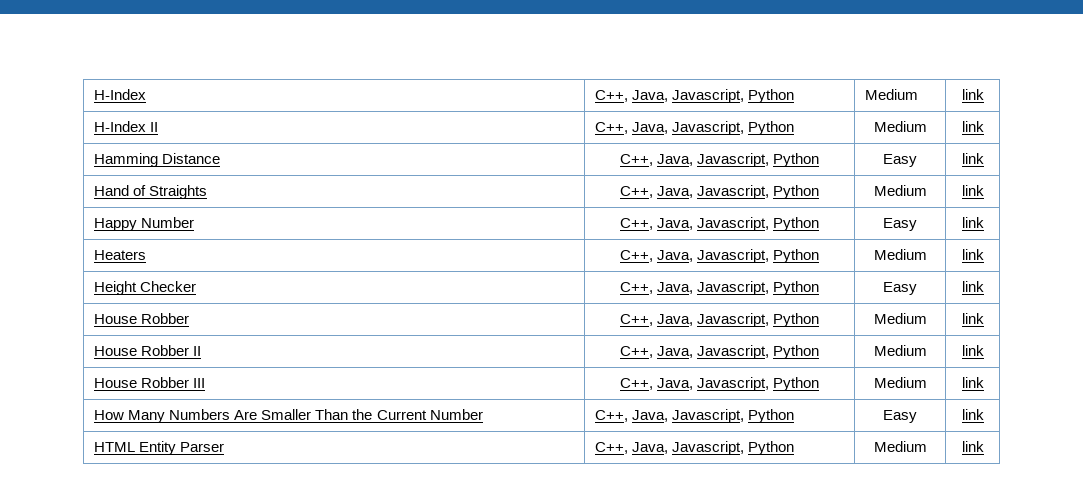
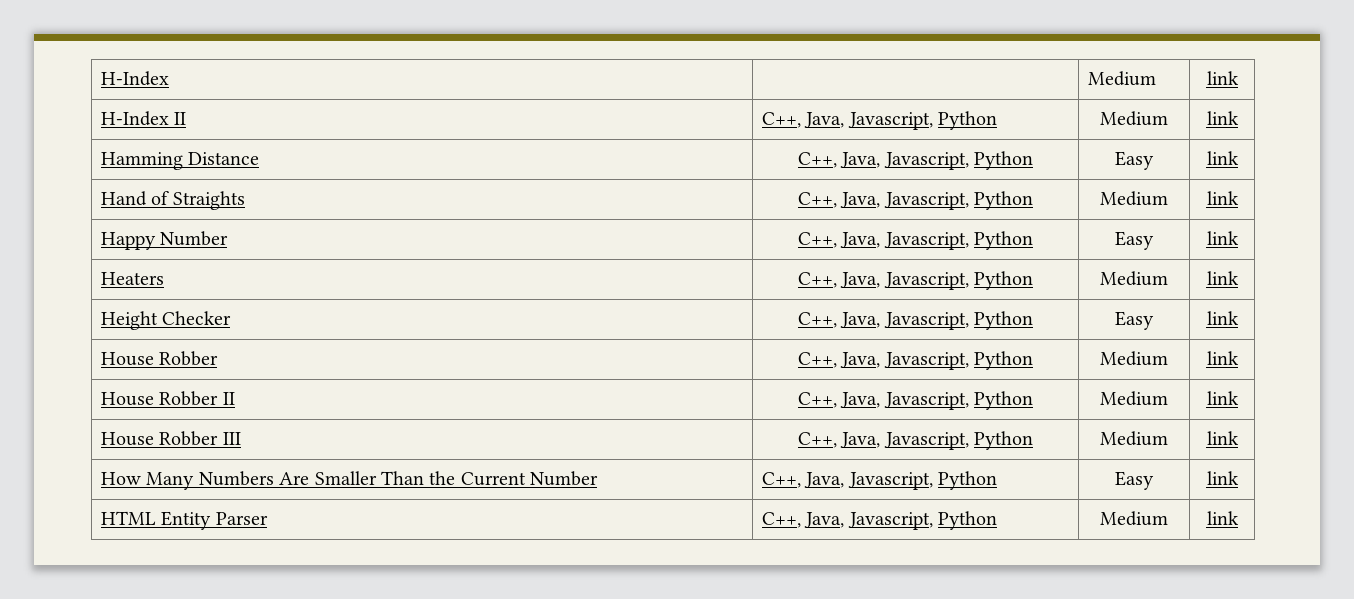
[595,89,795,103] C++, Java, Javascript, Python -> (169, 78) none

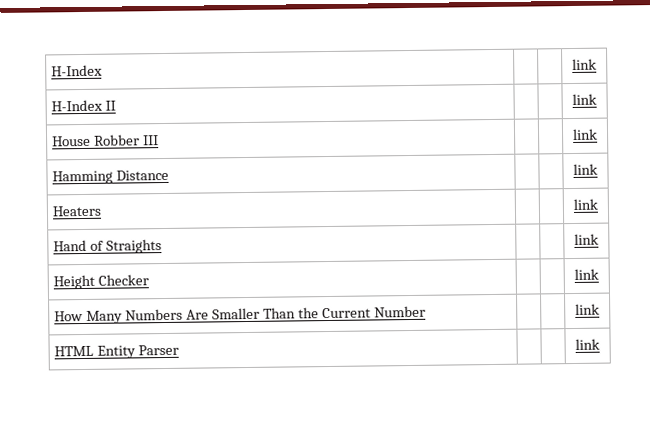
[1087,71,1156,86] Medium -> (104, 70) none
[761,111,998,130] [1100,111,1168,126] [1206,111,1239,125] [100,152,260,170] [797,151,1034,170] [1115,151,1154,170] [1206,151,1239,165] [100,191,245,210] [797,191,1034,210] [1100,191,1168,206] [1206,191,1239,205] [100,231,229,250] [797,231,1034,250] [1115,231,1154,250] [1206,231,1239,245] [100,272,164,285] [797,271,1034,290] [1100,271,1168,286] [1206,271,1239,285] [100,311,232,330] [797,311,1034,330] [1115,311,1154,330] [1206,311,1239,325] [100,351,219,366] [797,351,1034,370] [1100,351,1168,366] [1206,351,1239,365] [100,391,235,406] [797,391,1034,410] [1100,391,1168,406] [1206,391,1239,405] [100,431,241,446] [797,431,1034,450] [1100,431,1168,446] C++, Java, Javascript, Python | Medium | link // Hamming Distance | C++, Java, Javascript, Python | Easy | link // Hand of Straights | C++, Java, Javascript, Python | Medium | link // Happy Number | C++, Java, Javascript, Python | Easy | link // Heaters | C++, Java, Javascript, Python | Medium | link // Height Checker | C++, Java, Javascript, Python | Easy | link // House Robber | C++, Java, Javascript, Python | Medium | link // House Robber II | C++, Java, Javascript, Python | Medium | link // House Robber III | C++, Java, Javascript, Python | Medium -> [572,93,597,106] [52,134,160,147] [572,128,598,140] [52,169,170,185] [573,163,598,175] [52,205,102,217] [573,198,598,210] [53,239,163,254] [574,233,599,245] [53,274,150,290] | | link // House Robber III | | | link // Hamming Distance | | | link // Heaters | | | link // Hand of Straights | | | link // Height Checker | |
[761,471,998,490] [1115,471,1154,490] C++, Java, Javascript, Python | Easy -> (426, 311) |
[761,511,998,530] [1100,511,1168,526] C++, Java, Javascript, Python | Medium -> (180, 350) |

